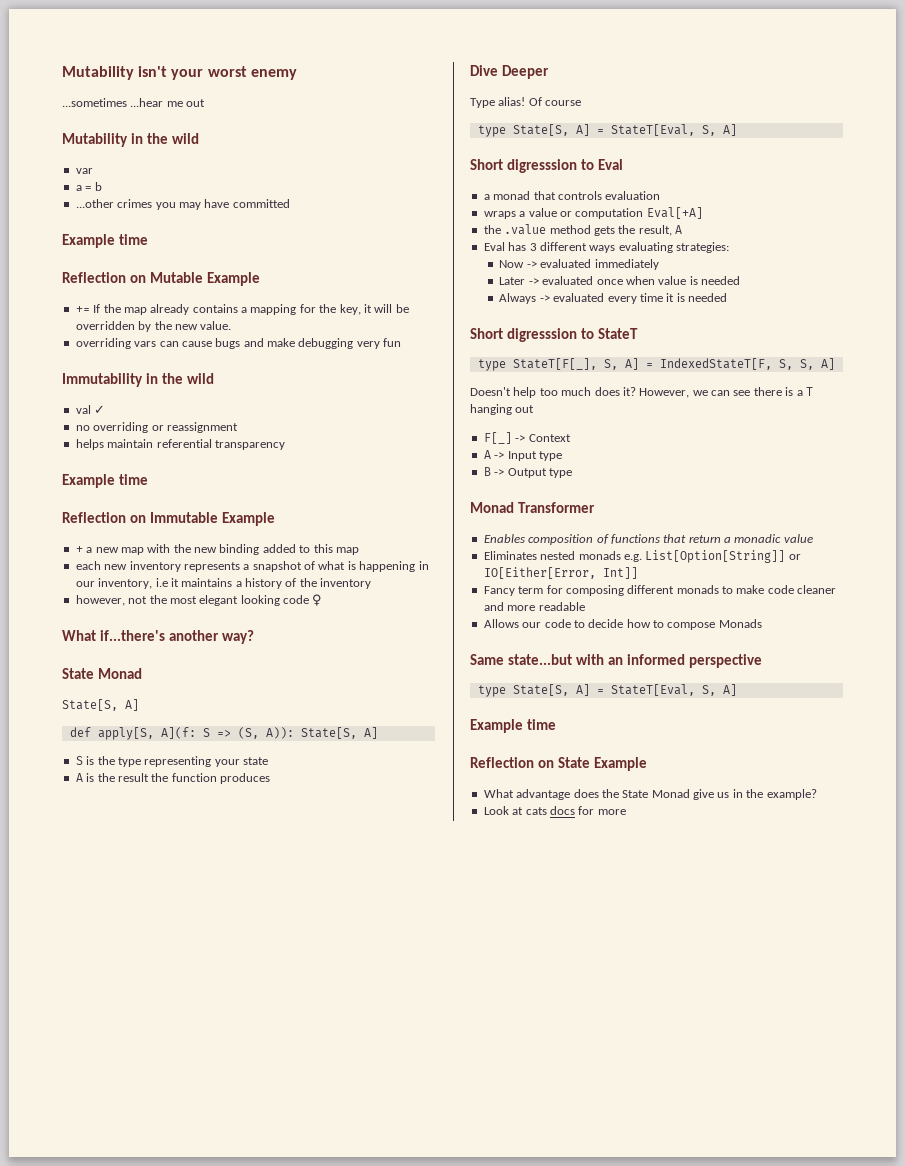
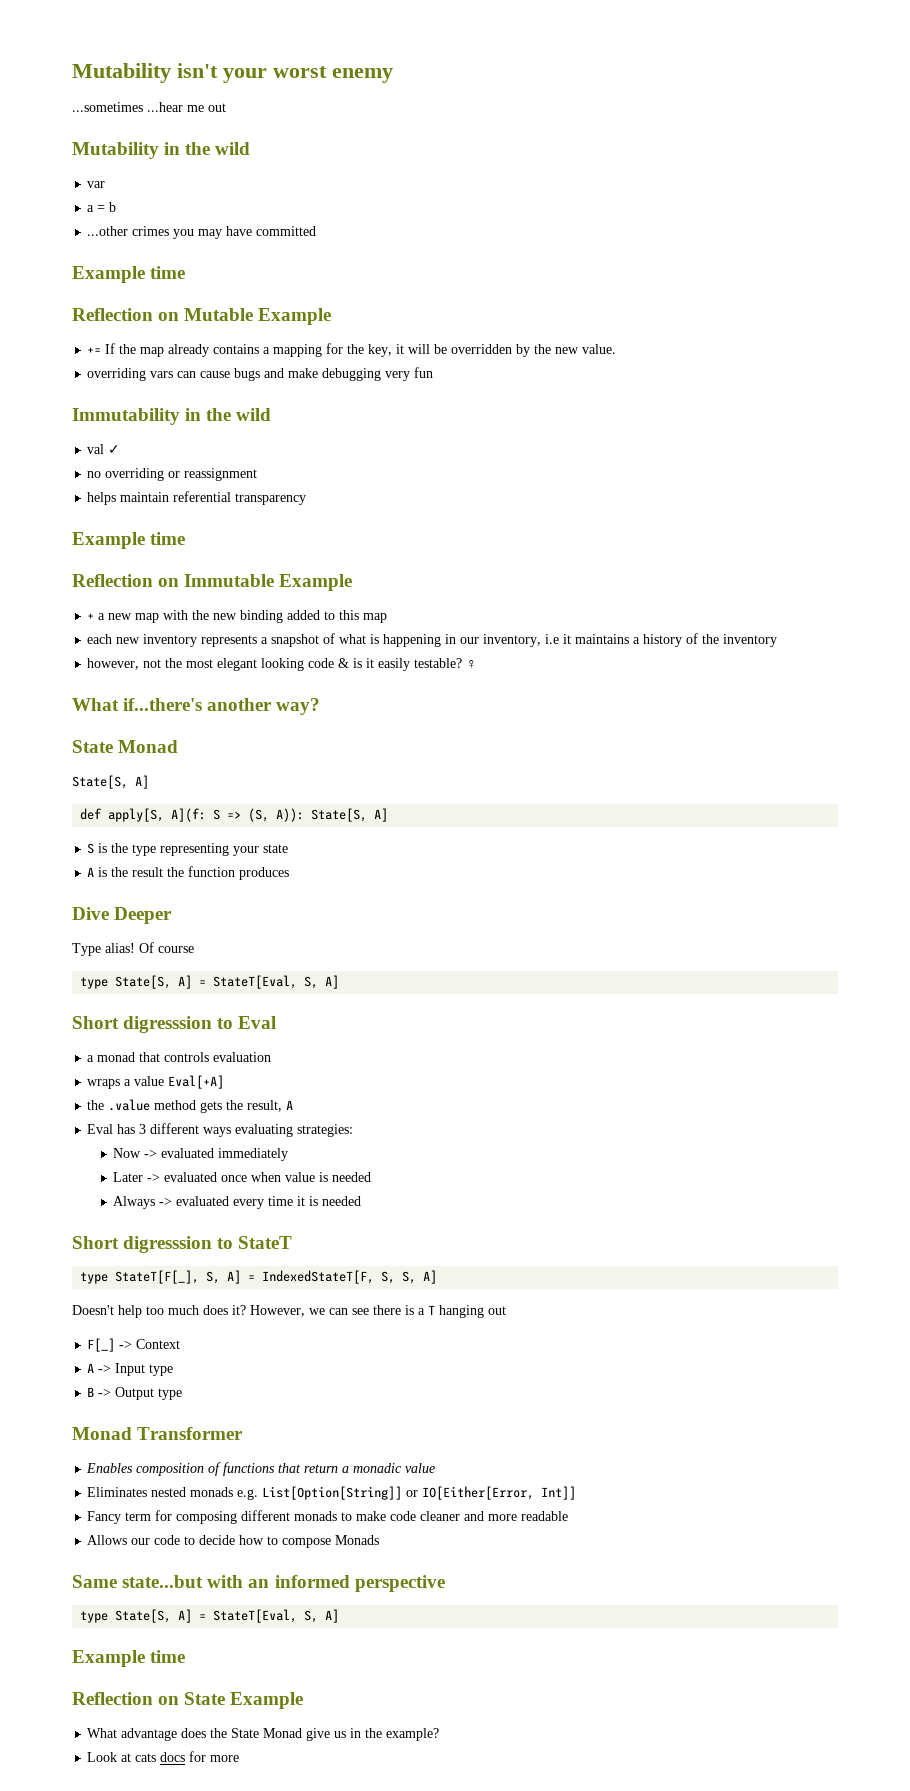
(309, 599) none -> [338,658,463,671] & is it easily testable?
[559,208,644,219] or computation -> (165, 1081) none

